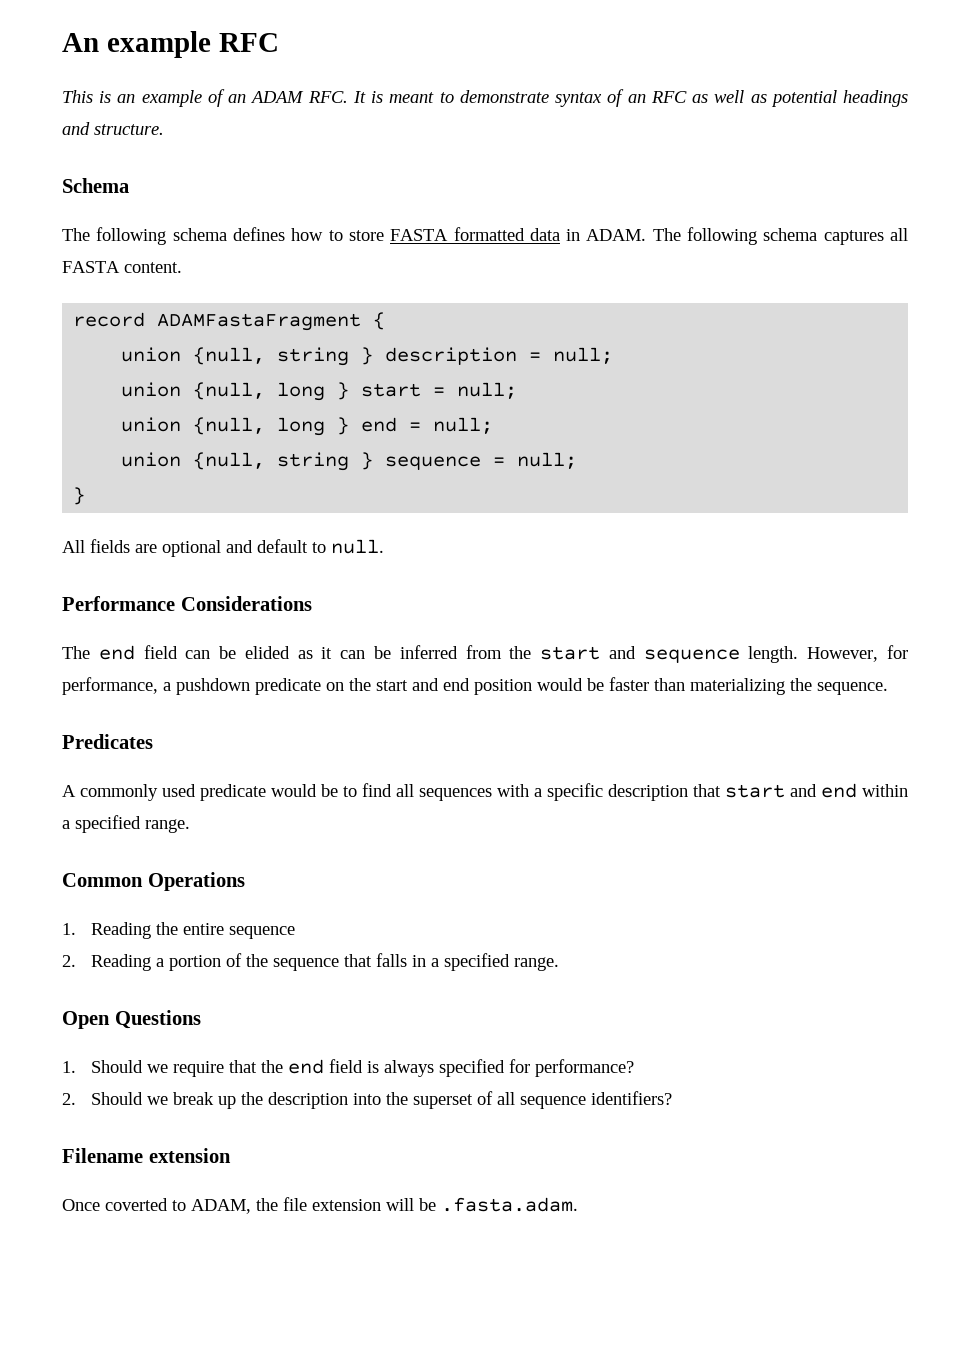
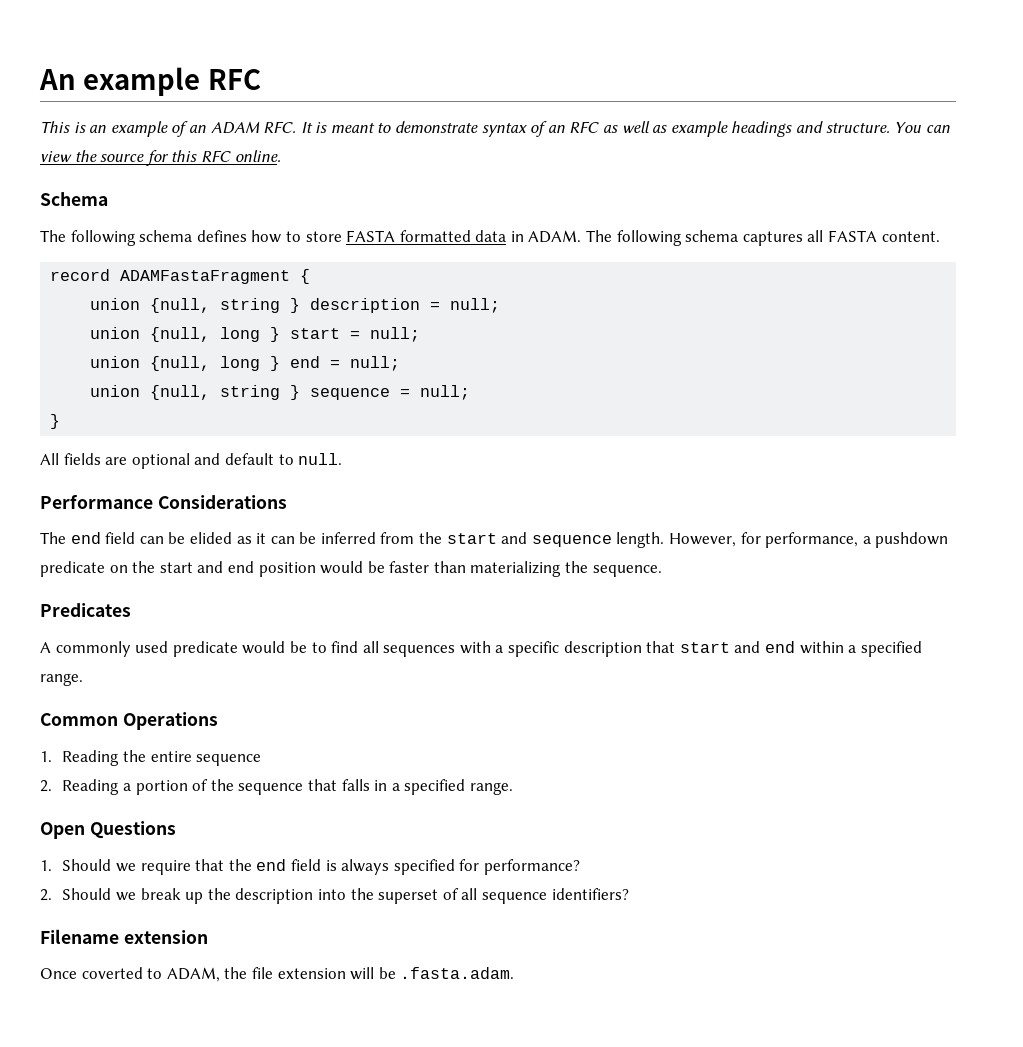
[770,90,837,107] potential -> [670,121,728,137] example
(164, 129) none -> [894,122,950,133] [40,150,281,166] You can view the source for this RFC online.

